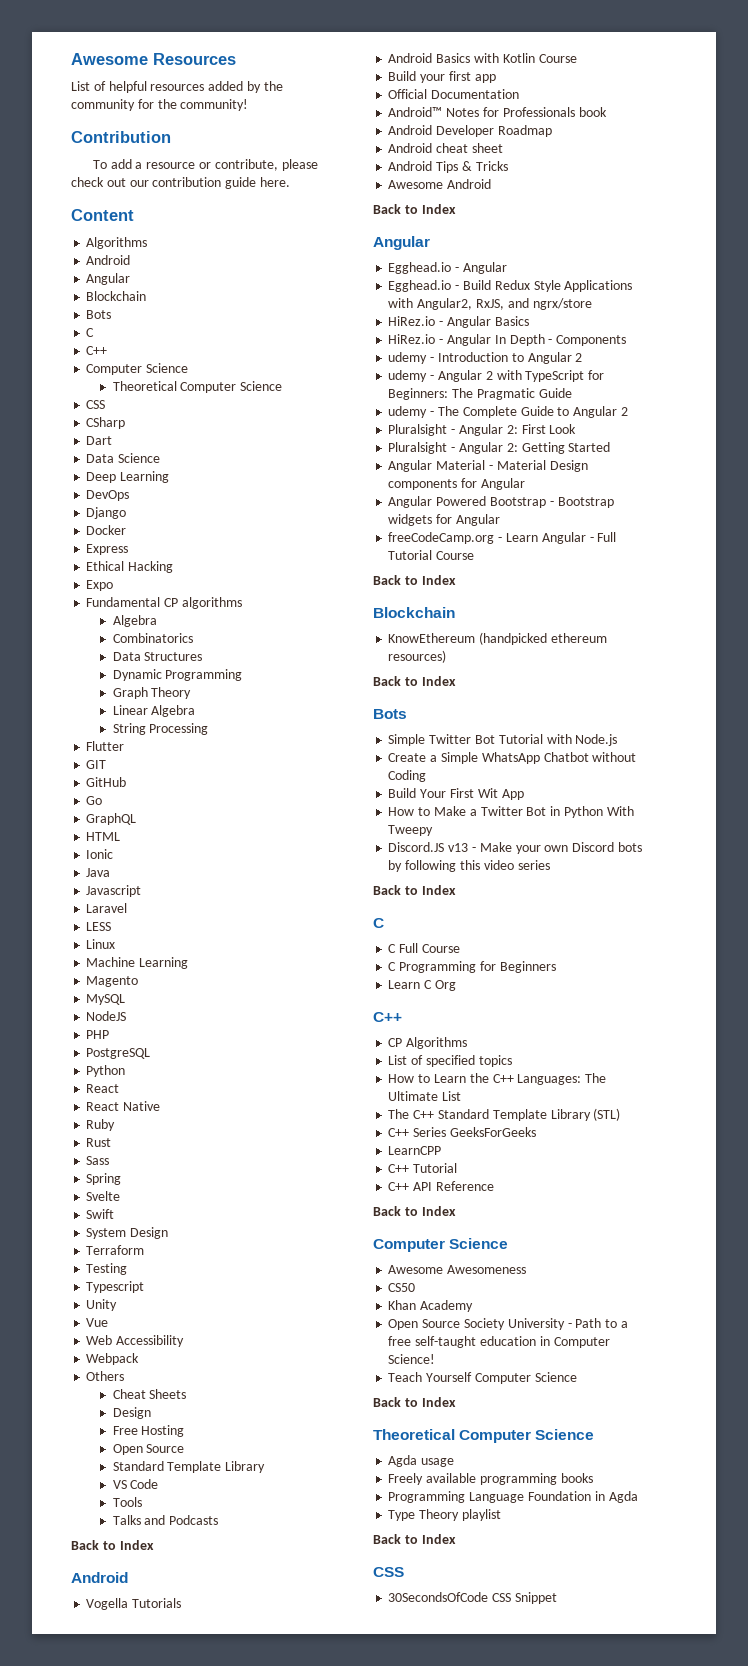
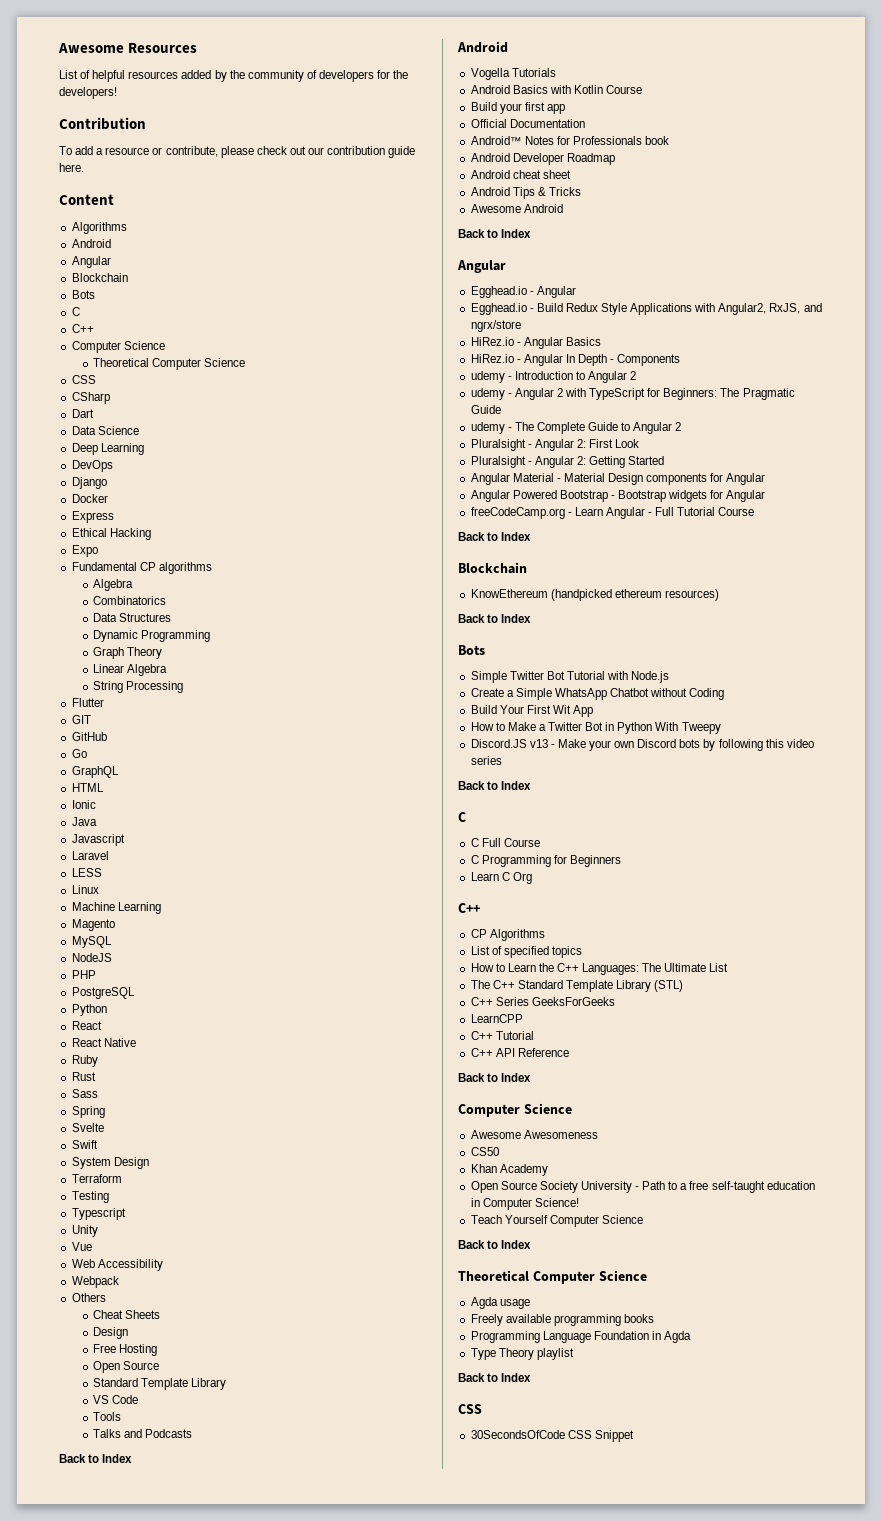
(135, 105) none -> [306,70,374,82] of developers
[180,99,249,111] community! -> [59,87,117,99] developers!

